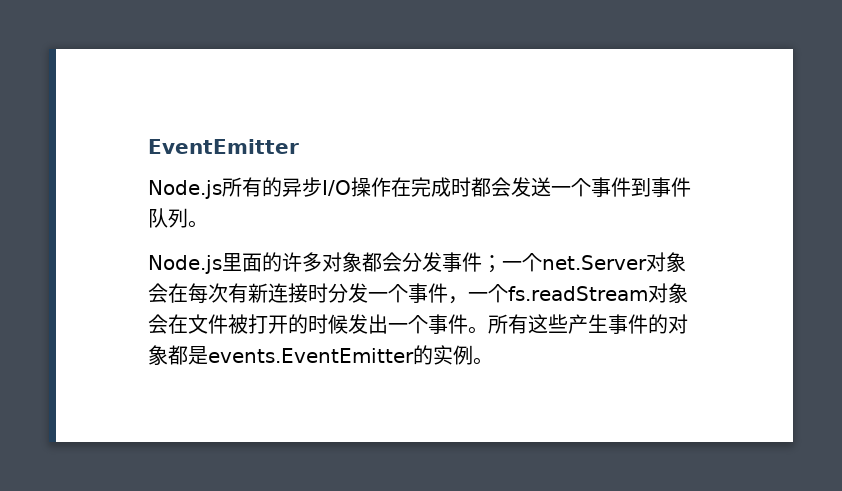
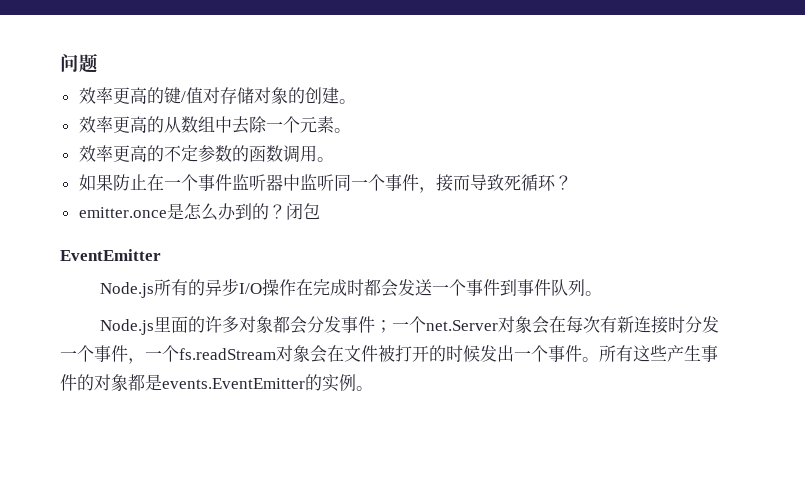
(148, 146) none -> [60,53,98,73] [78,87,356,104] [78,116,351,134] [78,145,334,163] [78,174,572,193] [78,203,320,221] 问题 // 效率更高的键/值对存储对象的创建。 // 效率更高的从数组中去除一个元素。 // 效率更高的不定参数的函数调用。 // 如果防止在一个事件监听器中监听同一个事件，接而导致死循环？ // emitter.once是怎么办到的？闭包 //

